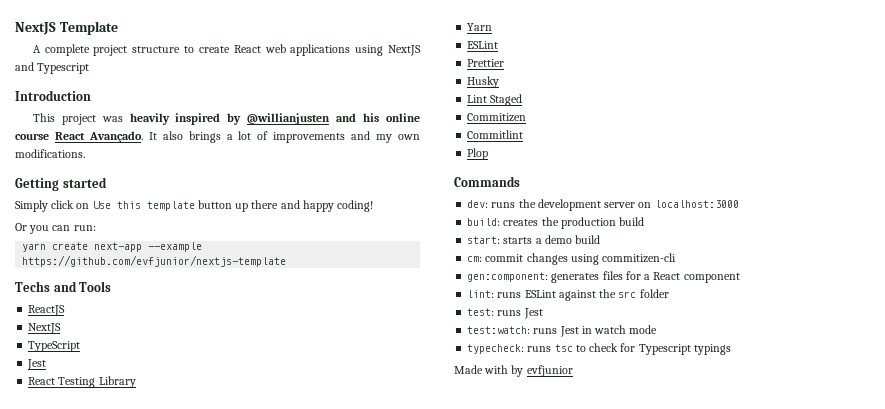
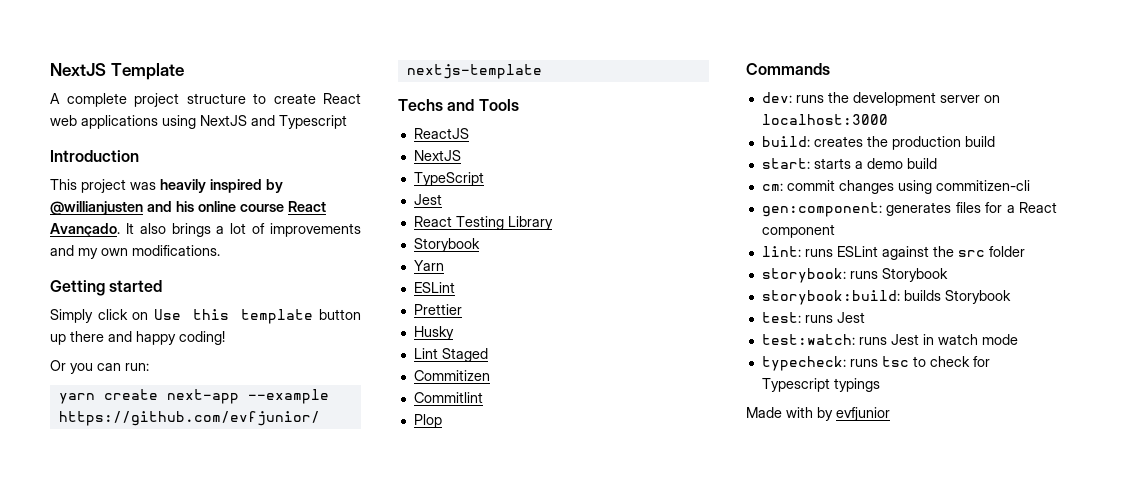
(136, 382) none -> [413,238,480,252] // Storybook
(669, 293) none -> [761,268,948,283] [761,290,1011,305] // storybook: runs Storybook // storybook:build: builds Storybook

